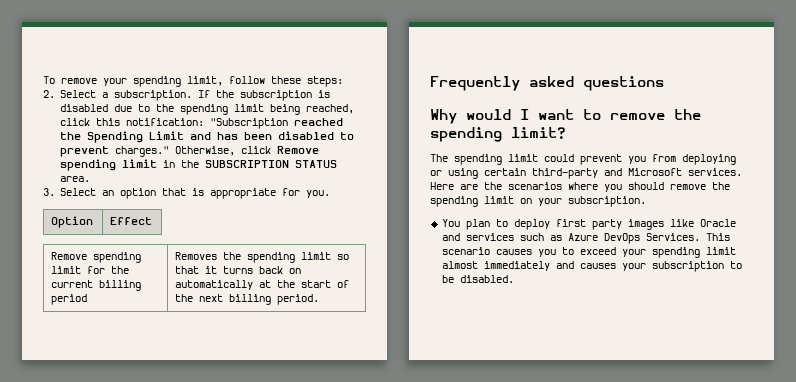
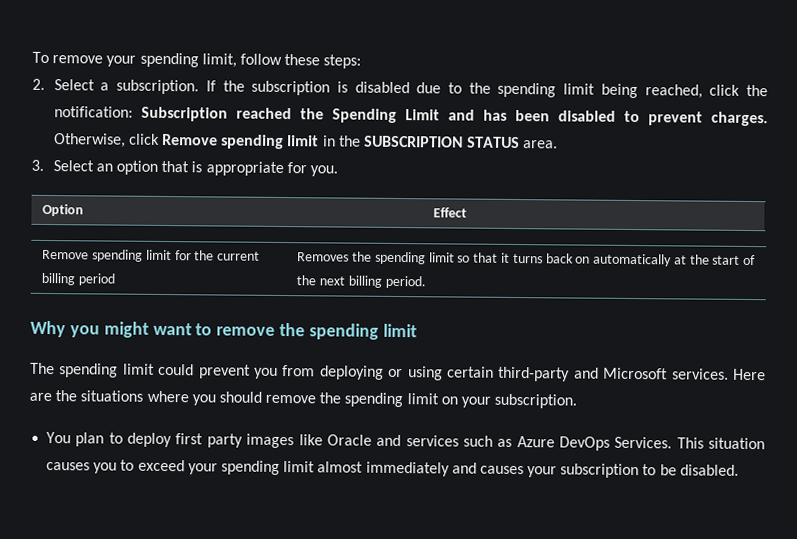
[96,118,289,129] this notification: "Subscription -> [746,84,769,97] [53,106,228,122] the notification: Subscription
[115,146,170,157] charges." -> [711,111,769,127] charges.
[430,76,664,91] // Frequently asked questions -> (426, 282) none
[466,109,529,120] would I -> [69,321,149,338] you might
[511,127,566,139] limit? -> [382,323,417,338] limit
[508,182,562,190] scenarios -> [80,390,144,402] situations
[441,247,490,255] scenario -> [708,437,766,450] situation

